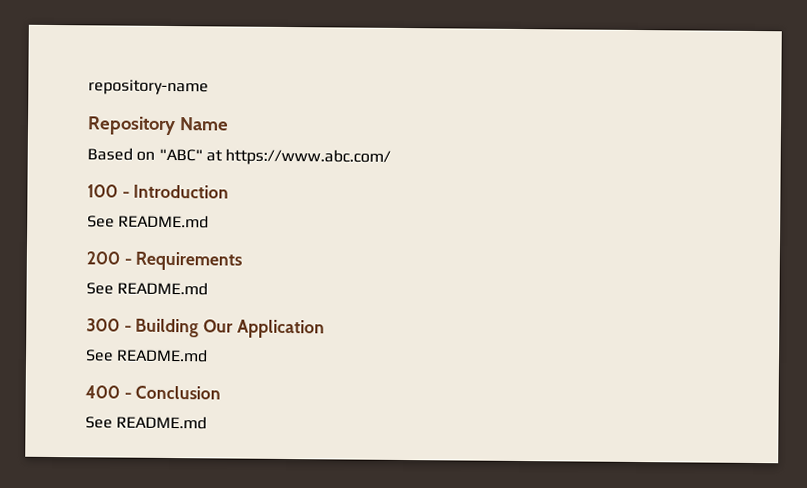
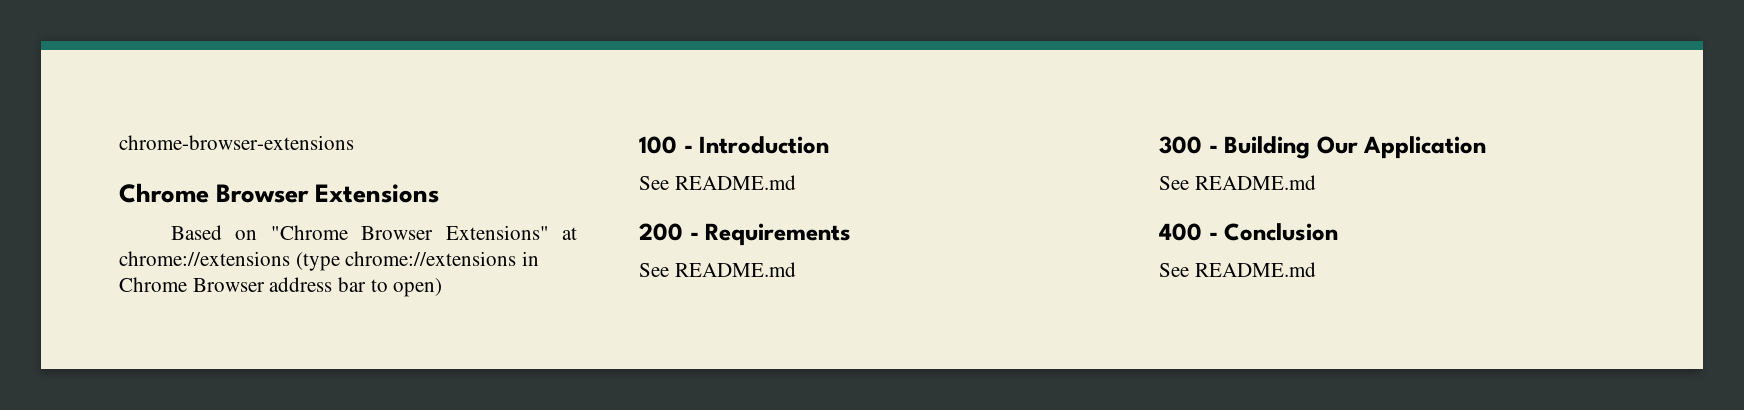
[88,79,209,96] [87,116,229,136] [87,147,392,166] repository-name // Repository Name // Based on "ABC" at https://www.abc.com/ -> [119,135,354,150] [119,183,440,203] [171,225,577,240] [119,251,540,271] [119,277,443,297] chrome-browser-extensions // Chrome Browser Extensions // Based on "Chrome Browser Extensions" at chrome://extensions (type chrome://extensions in Chrome Browser address bar to open)

